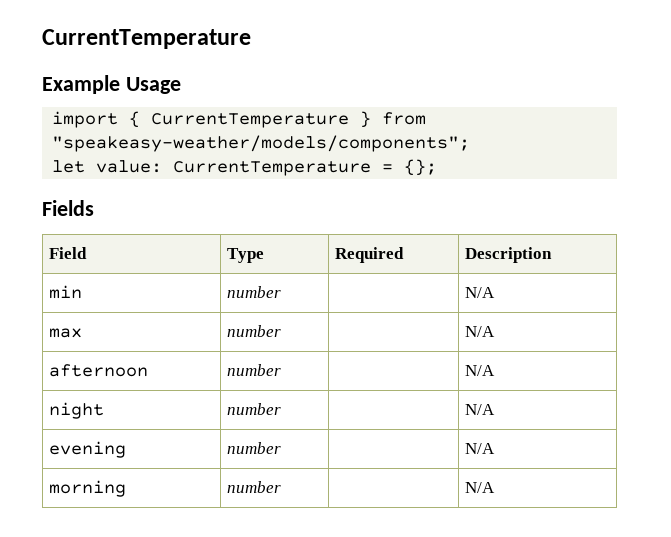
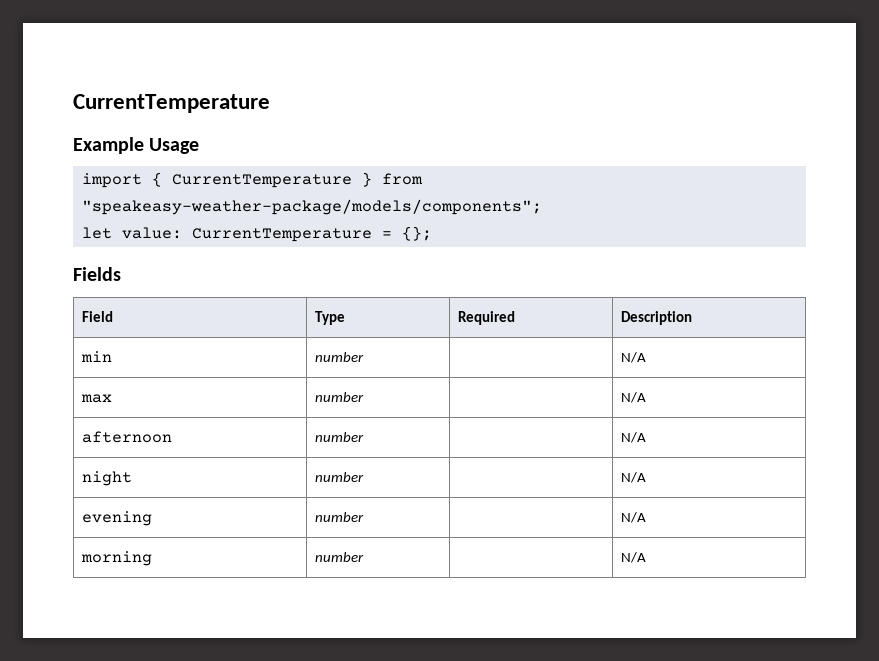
[52,135,471,152] "speakeasy-weather/models/components"; -> [81,199,542,215] "speakeasy-weather-package/models/components";

